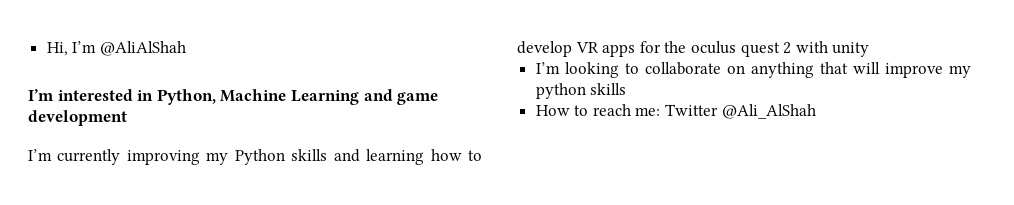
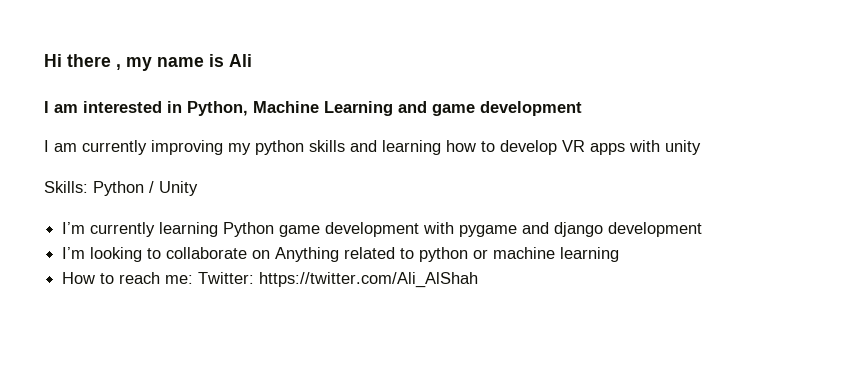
[46,41,186,56] [28,89,54,101] Hi, I’m @AliAlShah // I’m -> [44,54,252,71] [44,101,78,113] Hi there , my name is Ali // I am
[28,149,52,161] I’m -> [44,140,77,152] I am
[234,149,285,165] Python -> [255,140,304,155] python
[639,41,870,57] for the oculus quest 2 with unity -> [629,140,701,155] [44,181,198,196] [62,222,703,237] with unity // Skills: Python / Unity // I’m currently learning Python game development with pygame and django development
[750,62,972,78] [535,83,627,99] anything that will improve my python skills -> [275,247,620,262] Anything related to python or machine learning
[665,104,816,119] Twitter @Ali_AlShah -> [198,272,479,288] Twitter: https://twitter.com/Ali_AlShah

